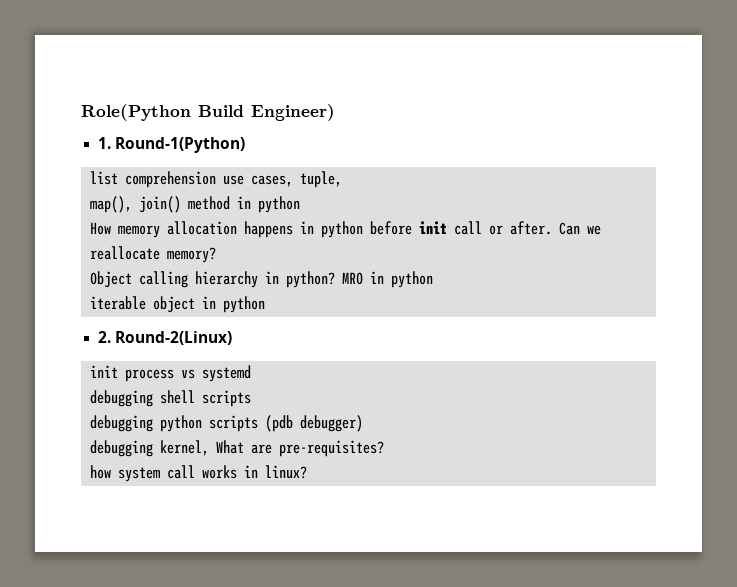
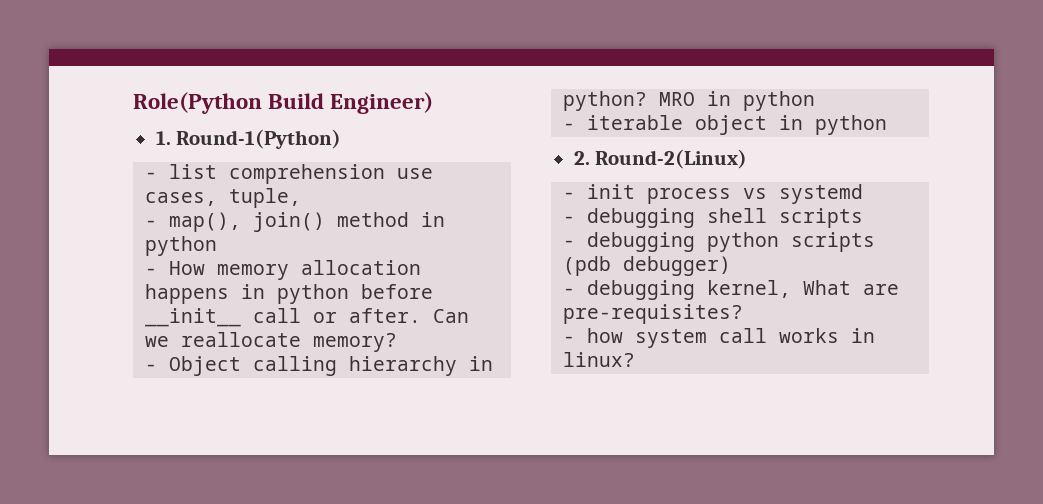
(246, 145) none -> [145,172,158,179] -
(343, 179) none -> [145,220,158,227] -
(301, 204) none -> [145,268,158,275] -
[419,221,448,234] init -> [145,308,242,327] __init__
(217, 255) none -> [145,364,158,371] -
(434, 279) none -> [563,123,576,130] -
(233, 338) none -> [563,192,576,199] -
(252, 373) none -> [563,216,576,223] -
(252, 398) none -> [563,240,576,247] -
(364, 423) none -> [563,288,576,295] -
(385, 448) none -> [563,336,576,343] -

